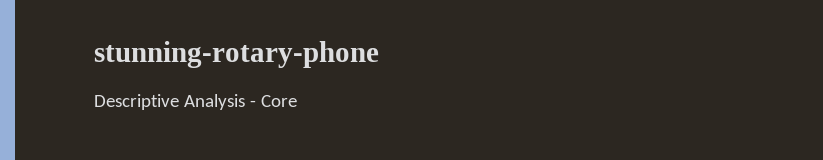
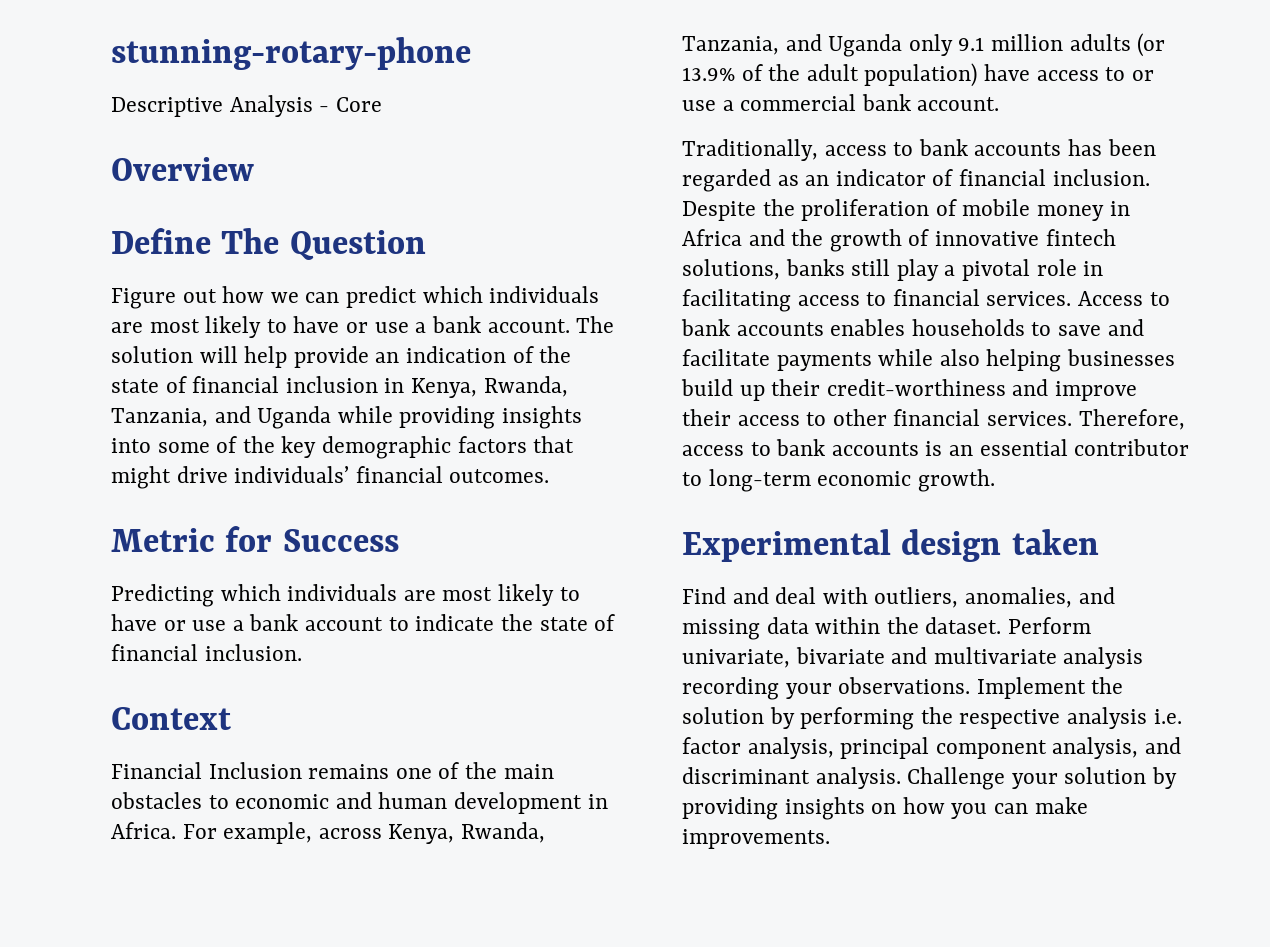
(297, 101) none -> [111,157,254,181] [111,228,426,260] [111,286,600,309] [111,316,615,338] [111,346,572,368] [111,376,568,398] [111,406,583,429] [111,436,575,459] [111,466,550,489] [111,526,399,552] [111,584,580,607] [111,614,616,631] [111,644,302,661] [111,707,231,730] [111,762,554,779] [111,792,608,814] [111,822,546,844] [682,33,1166,57] [682,63,1154,87] [682,94,1000,111] [682,139,1156,161] [682,169,1150,192] [682,199,1130,221] [682,229,1116,252] [682,259,1104,281] [682,289,1170,312] [681,319,1144,336] [682,349,1176,372] [681,379,1138,401] [682,409,1185,430] [682,439,1190,456] [682,469,995,492] [682,529,1099,562] [682,587,1115,608] [682,617,1092,640] [682,647,1144,669] [682,677,1124,700] [682,707,1182,730] [682,737,1182,759] [682,767,1178,790] [682,797,1088,820] [682,829,830,849] // Overview // Define The Question // Figure out how we can predict which individuals are most likely to have or use a bank account. The solution will help provide an indication of the state of financial inclusion in Kenya, Rwanda, Tanzania, and Uganda while providing insights into some of the key demographic factors that might drive individuals’ financial outcomes. // Metric for Success // Predicting which individuals are most likely to have or use a bank account to indicate the state of financial inclusion. // Context // Financial Inclusion remains one of the main obstacles to economic and human development in Africa. For example, across Kenya, Rwanda, Tanzania, and Uganda only 9.1 million adults (or 13.9% of the adult population) have access to or use a commercial bank account. // Traditionally, access to bank accounts has been regarded as an indicator of financial inclusion. Despite the proliferation of mobile money in Africa and the growth of innovative fintech solutions, banks still play a pivotal role in facilitating access to financial services. Access to bank accounts enables households to save and facilitate payments while also helping businesses build up their credit-worthiness and improve their access to other financial services. Therefore, access to bank accounts is an essential contributor to long-term economic growth. // Experimental design taken // Find and deal with outliers, anomalies, and missing data within the dataset. Perform univariate, bivariate and multivariate analysis recording your observations. Implement the solution by performing the respective analysis i.e. factor analysis, principal component analysis, and discriminant analysis. Challenge your solution by providing insights on how you can make improvements.

